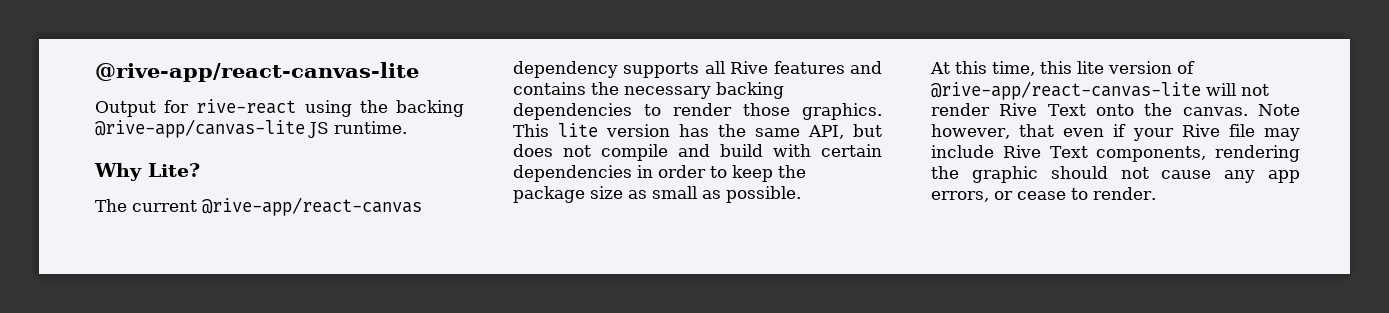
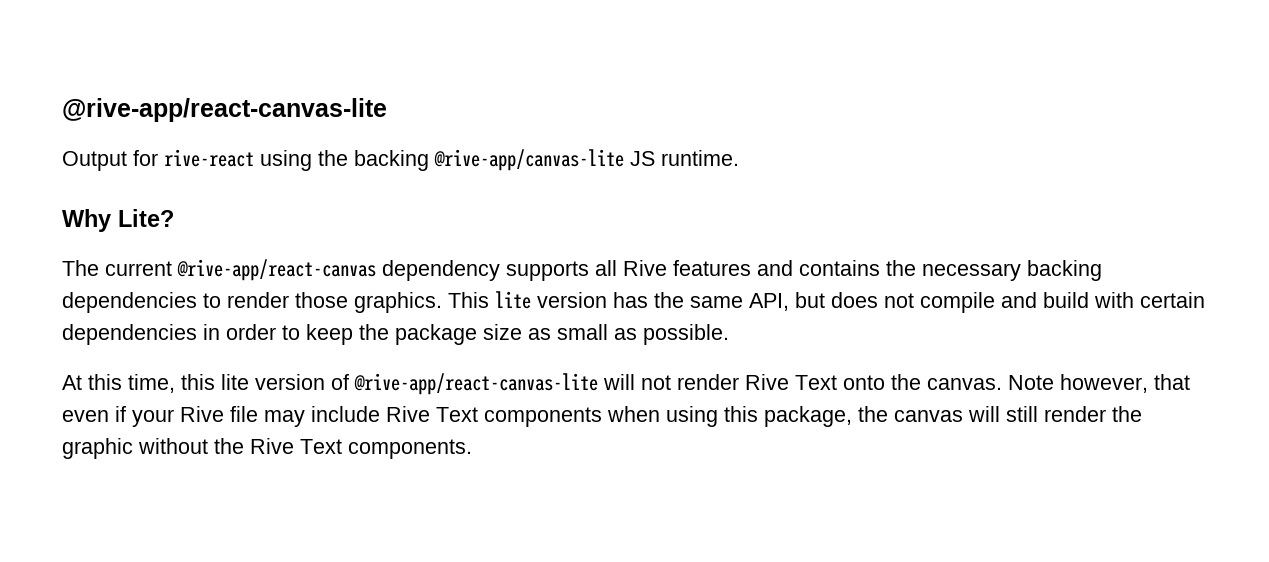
[1096,145,1300,162] [931,166,1300,183] [931,187,1156,202] components, rendering the graphic should not cause any app errors, or cease to render. -> [484,406,1142,427] [62,438,472,459] components when using this package, the canvas will still render the graphic without the Rive Text components.

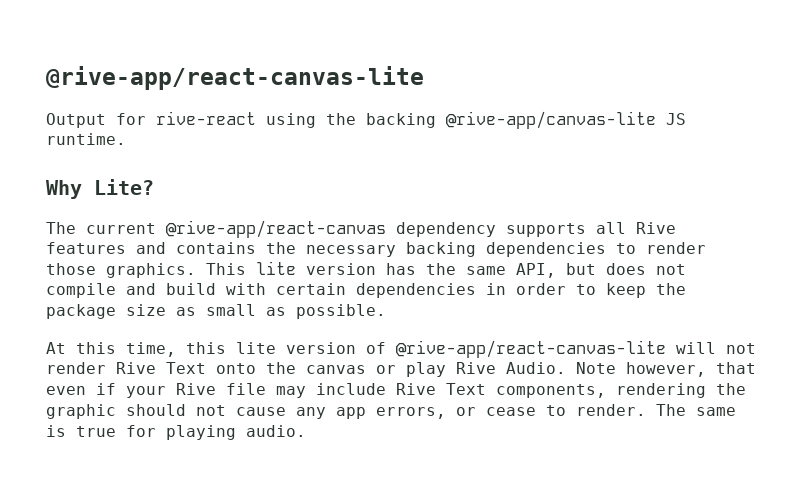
[927,378,1002,390] canvas. -> [306,362,566,377] canvas or play Rive Audio.
[484,406,1142,427] [62,438,472,459] components when using this package, the canvas will still render the graphic without the Rive Text components. -> [496,383,746,398] [46,404,736,419] [46,425,306,440] components, rendering the graphic should not cause any app errors, or cease to render. The same is true for playing audio.

